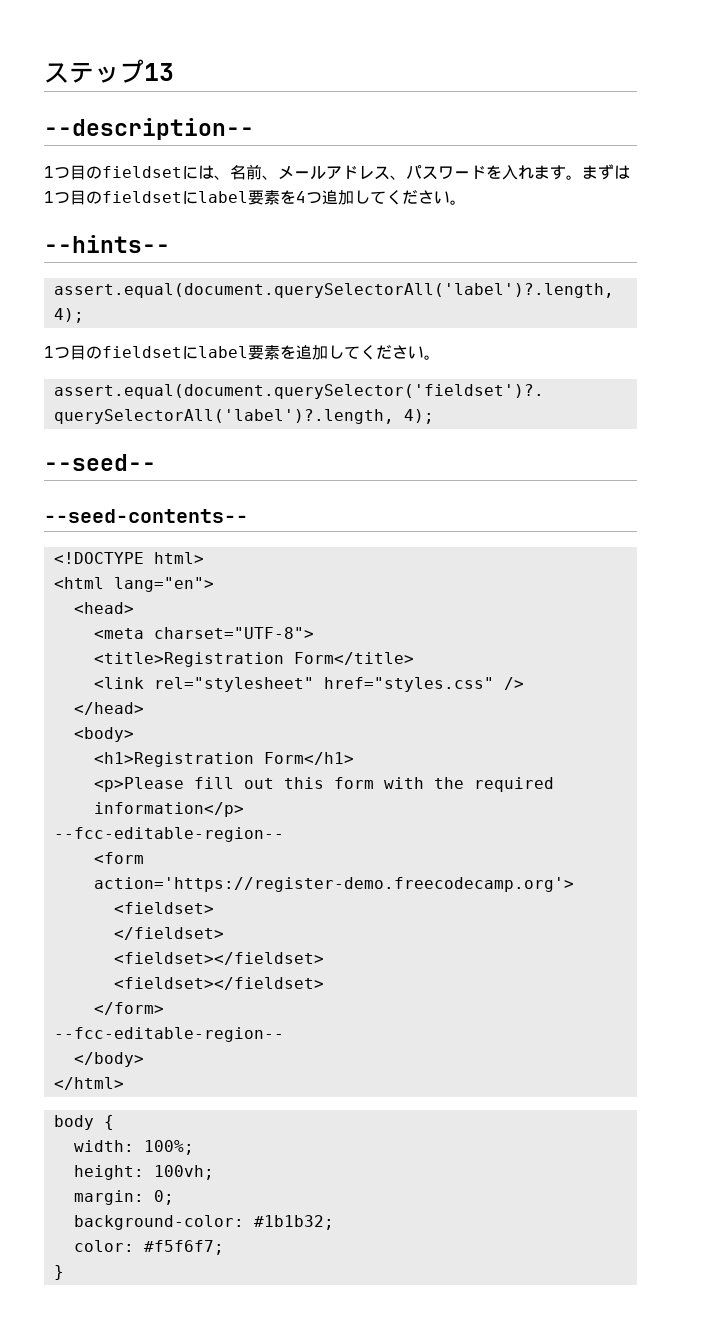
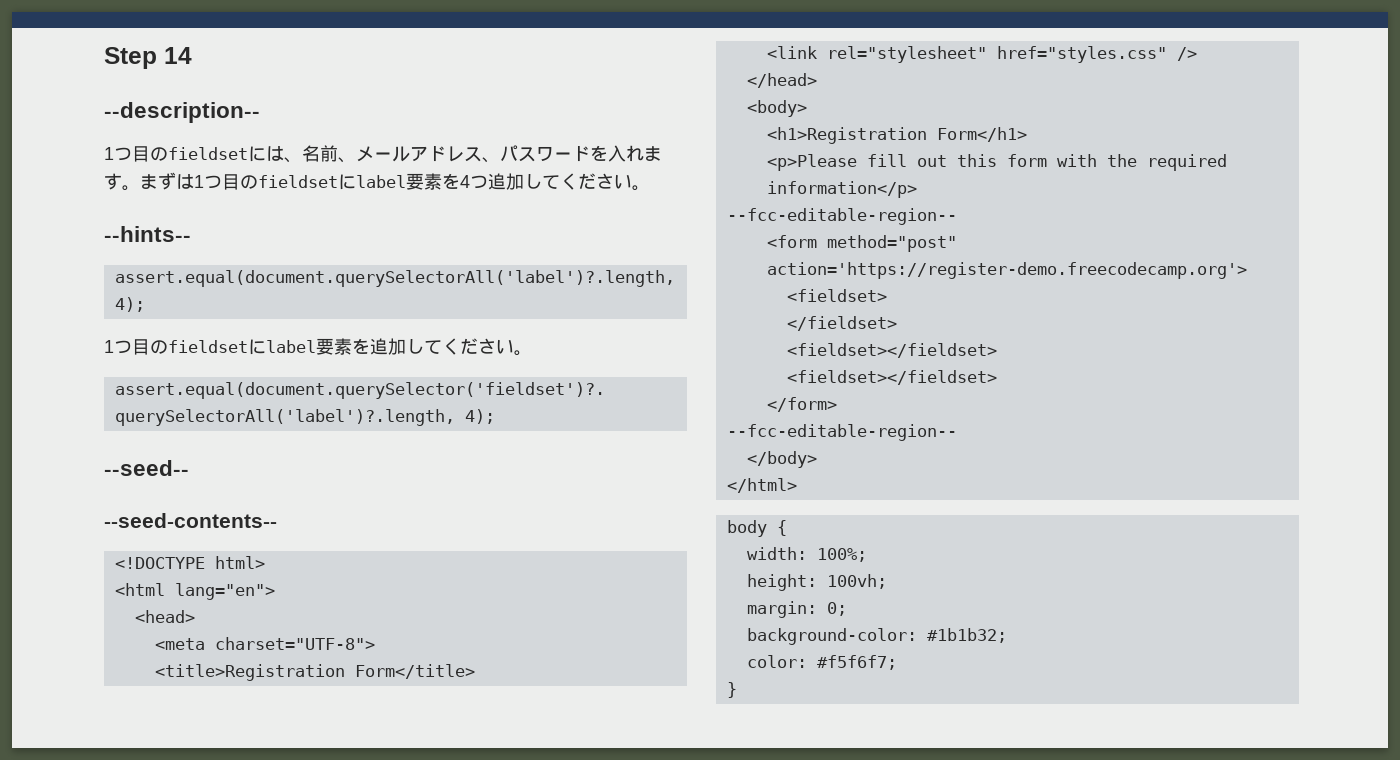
[44,59,174,83] ステップ13 -> [104,47,192,69] Step 14
(144, 858) none -> [826,235,957,252] method="post"

